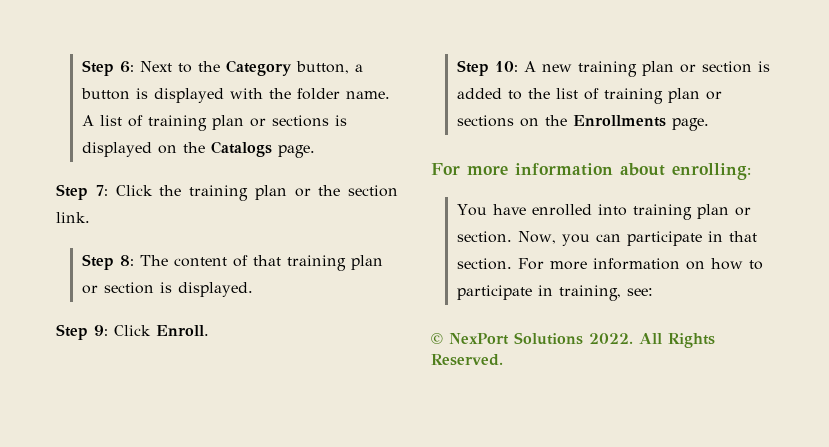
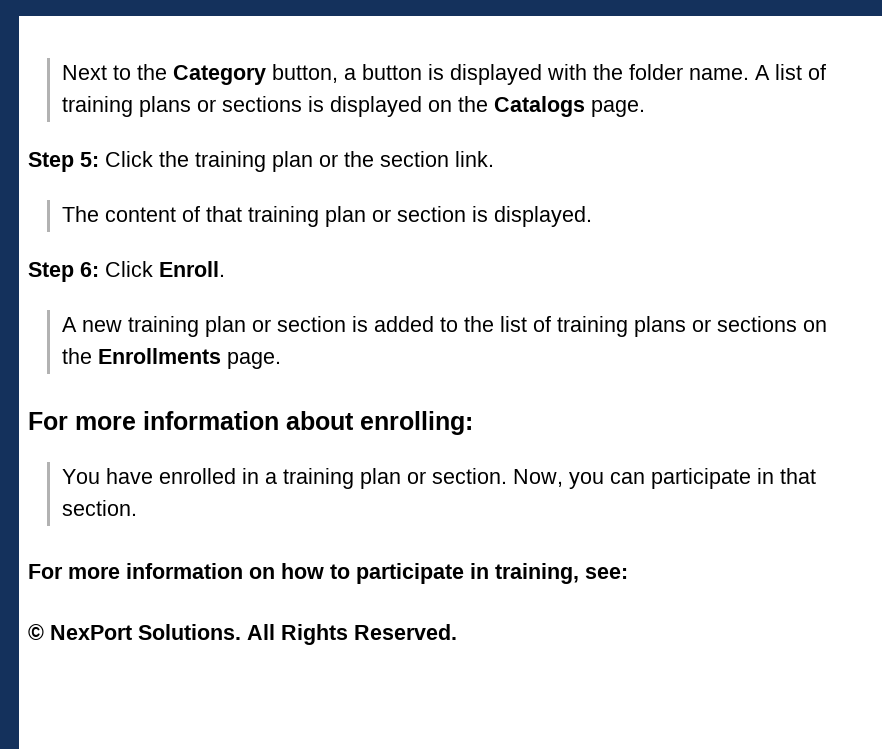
[81,60,134,76] Step 6: -> (62, 72) none
[211,115,244,130] plan -> [139,96,192,117] plans
[95,185,108,196] 7: -> [80,152,99,167] 5:
[81,254,134,270] Step 8: -> (494, 159) none
[94,325,108,336] 9: -> [80,262,99,277] 6:
[456,60,518,76] Step 10: -> (225, 269) none
[667,88,700,103] plan -> [634,316,687,337] plans
[597,204,627,216] into -> [242,468,278,484] in a
(512, 264) none -> (138, 508) //
[514,332,633,345] Solutions 2022. -> [138,624,241,640] Solutions.

